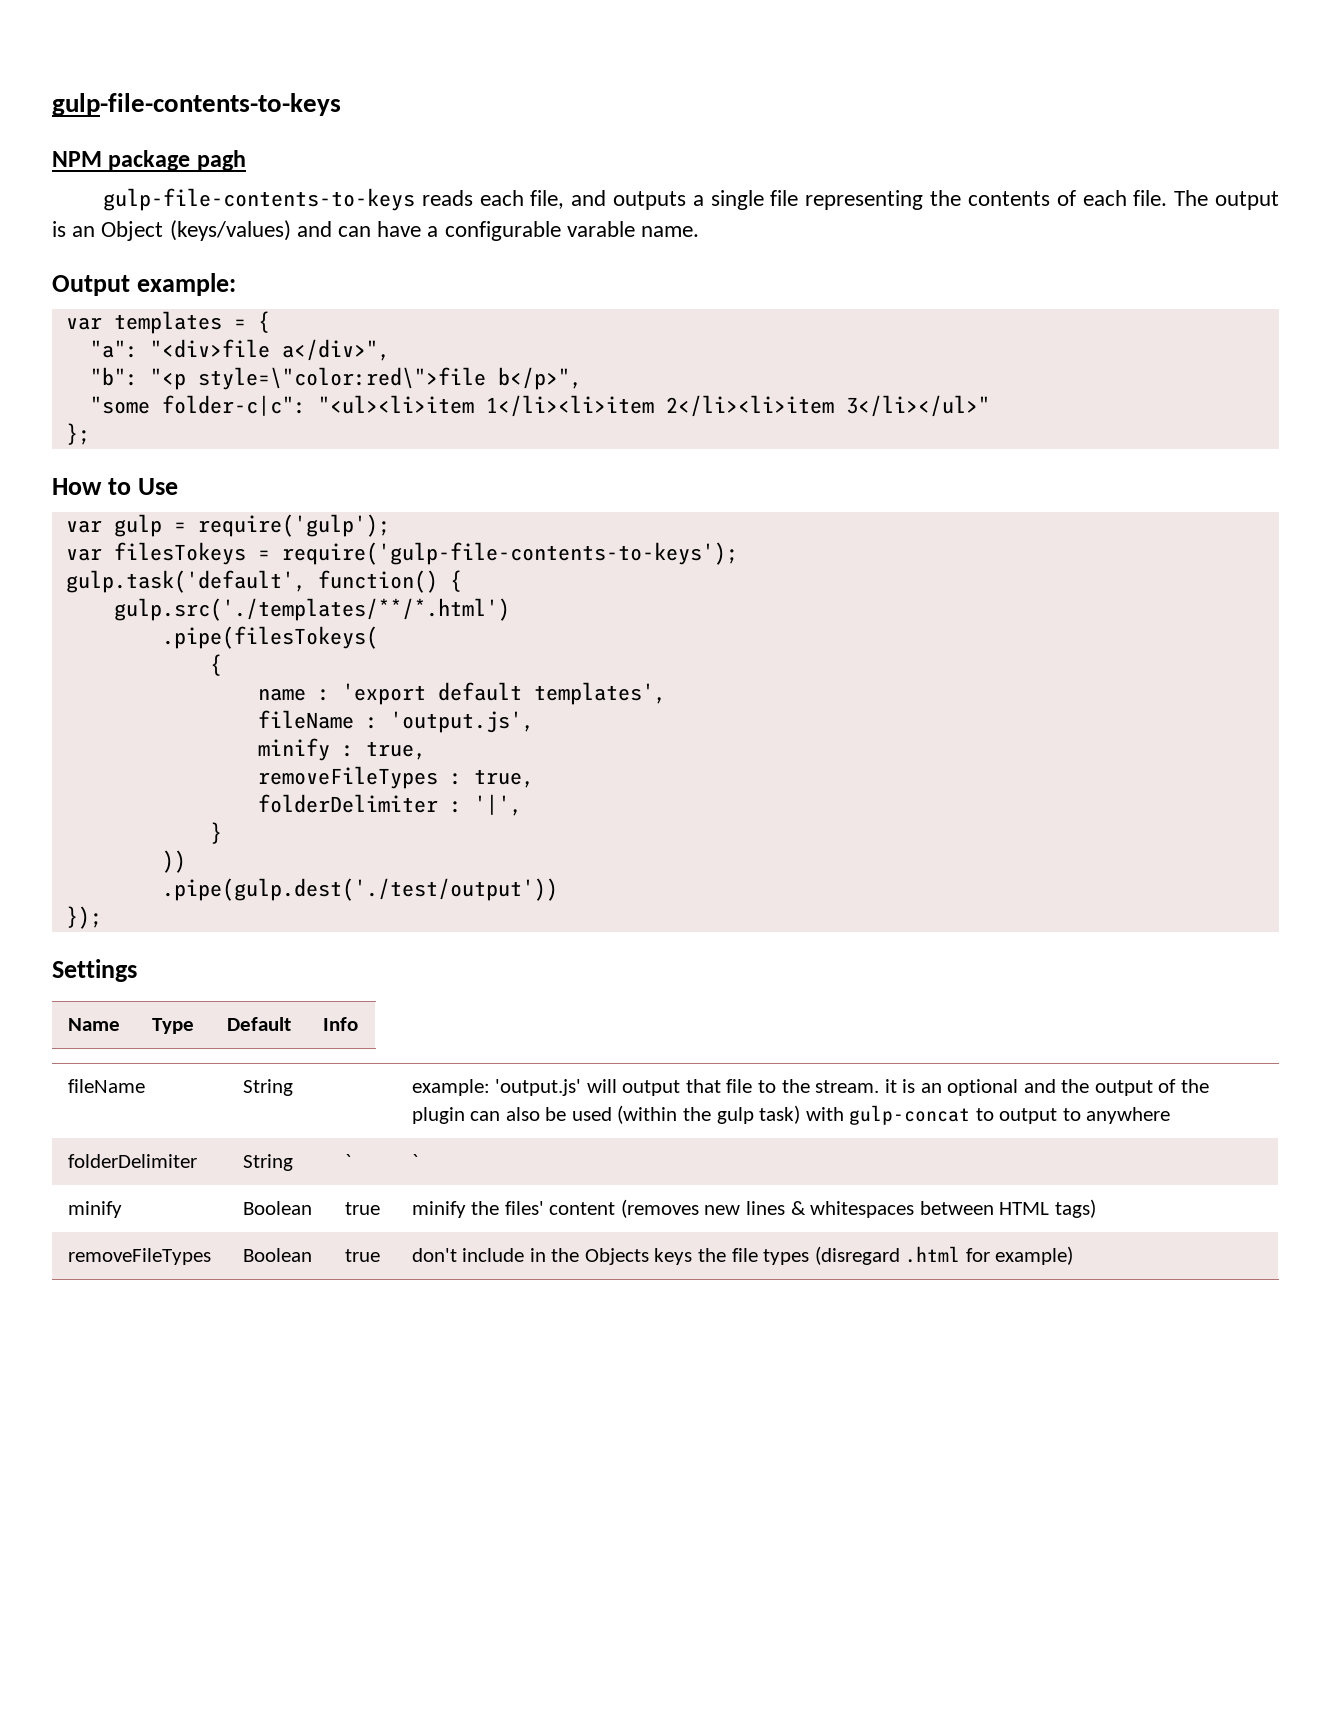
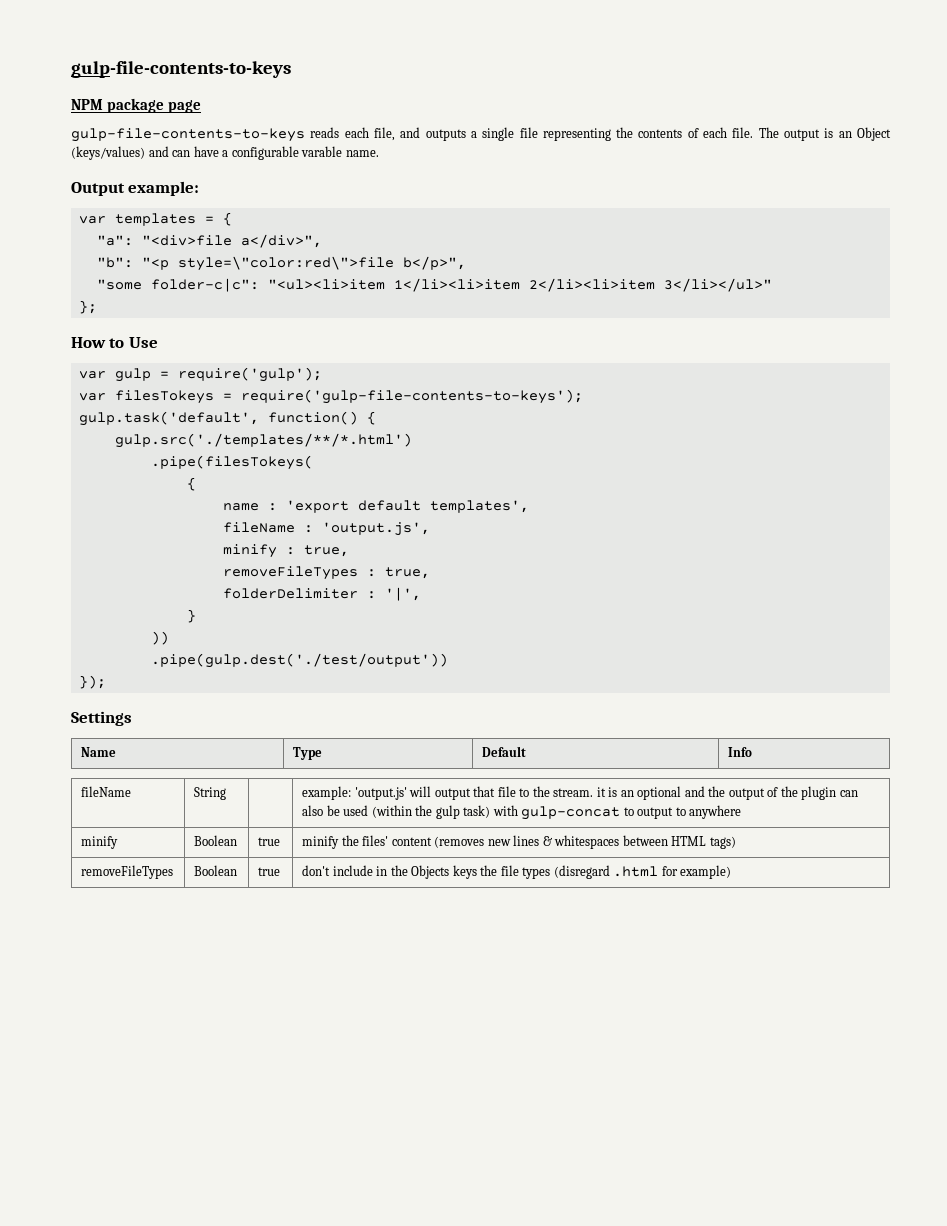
[196,150,246,171] pagh -> [167,100,201,113] page
[67,1154,197,1168] [242,1154,293,1171] [344,1154,351,1168] [411,1154,418,1168] // folderDelimiter | String | ` | ` -> (742, 812) none

